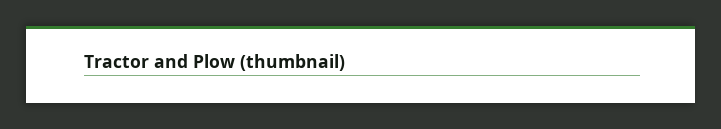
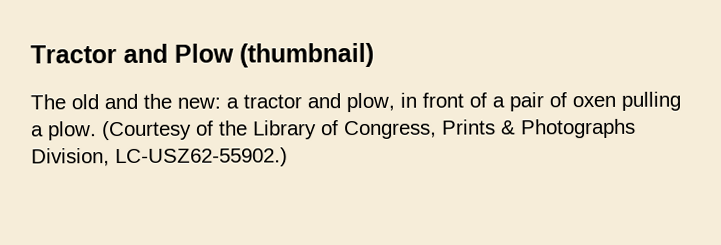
(345, 62) none -> [30,91,681,113] [31,118,636,141] [31,147,288,168] // The old and the new: a tractor and plow, in front of a pair of oxen pulling a plow. (Courtesy of the Library of Congress, Prints & Photographs Division, LC-USZ62-55902.)

